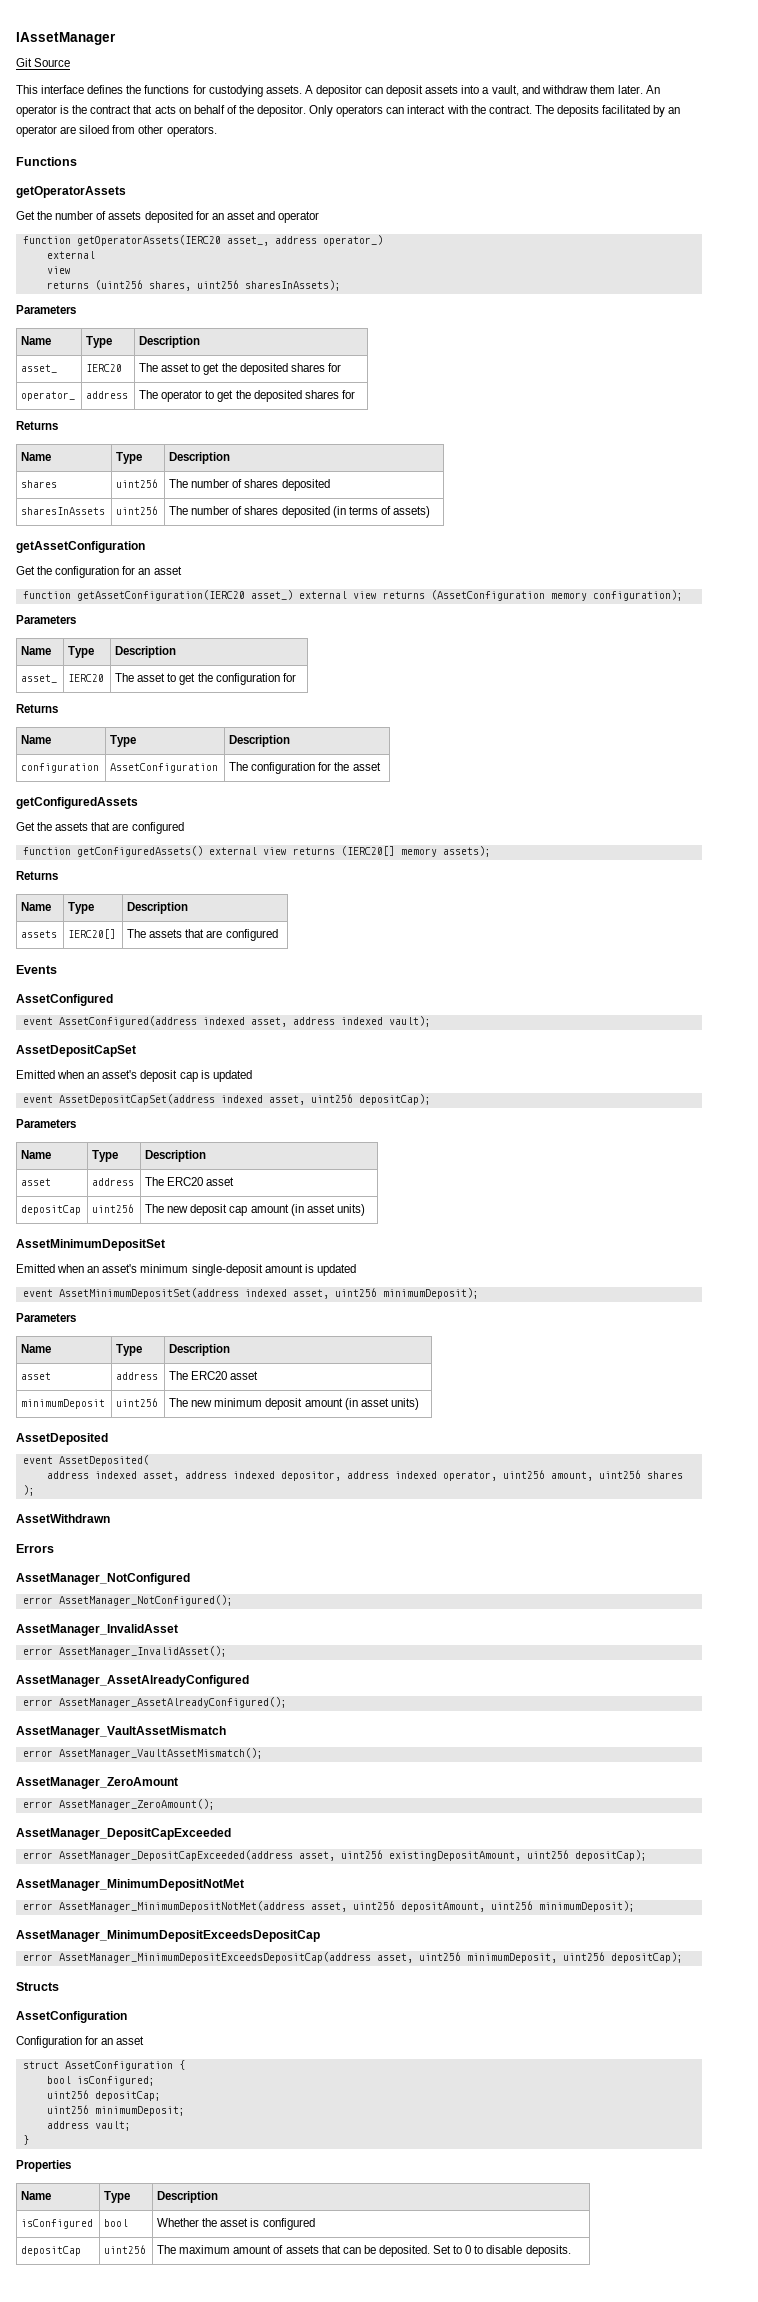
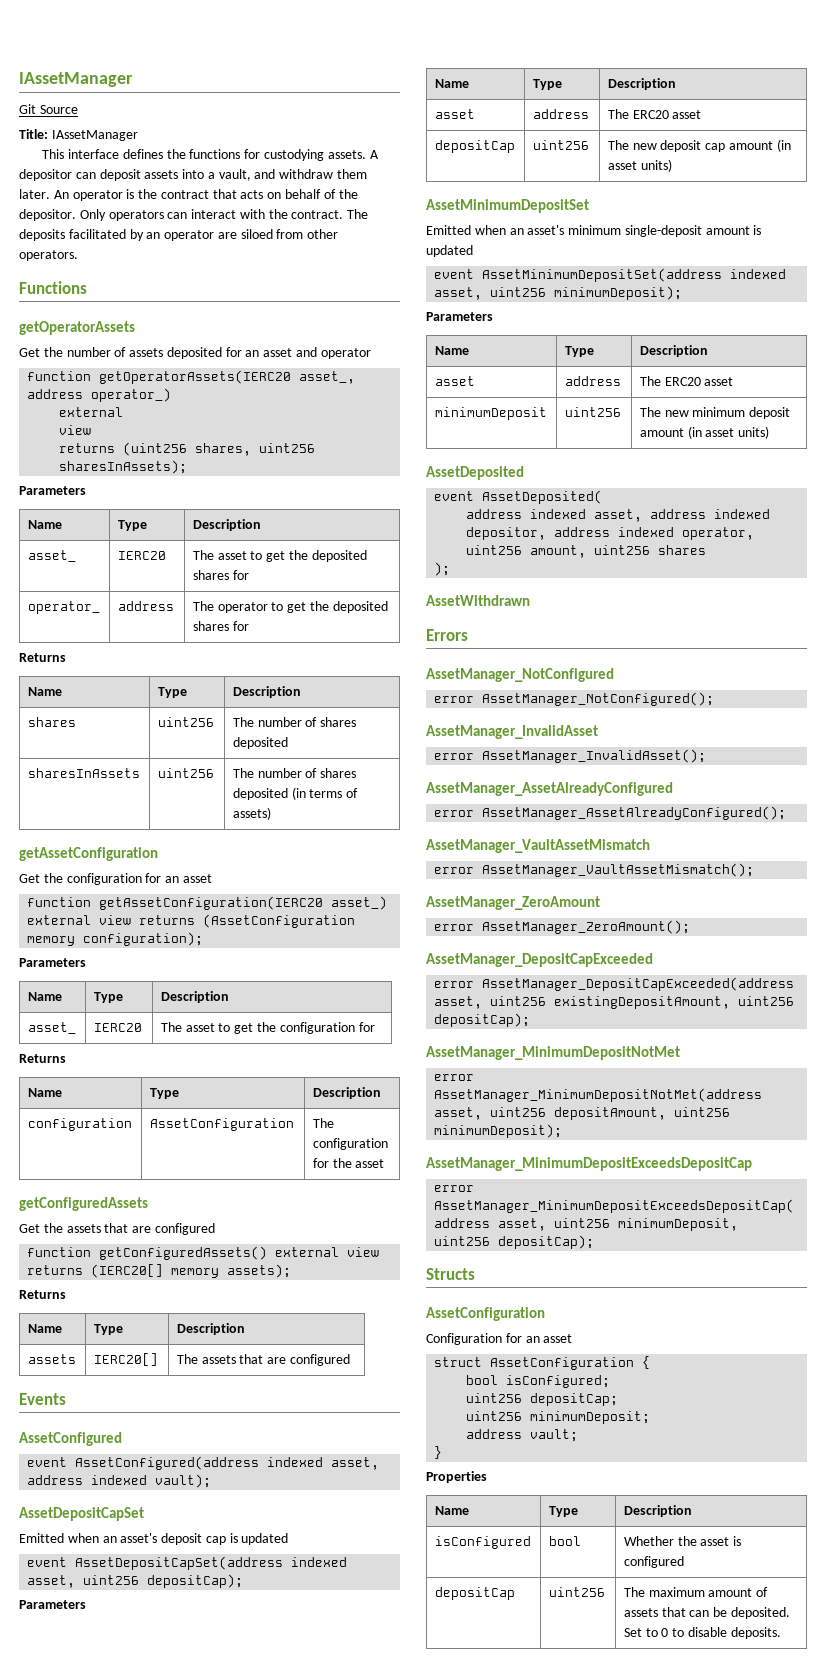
(71, 62) none -> [19,129,138,141] // Title: IAssetManager

